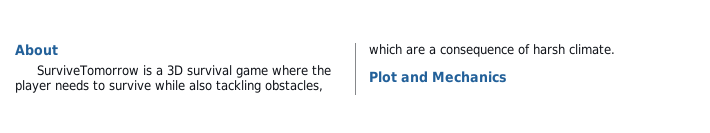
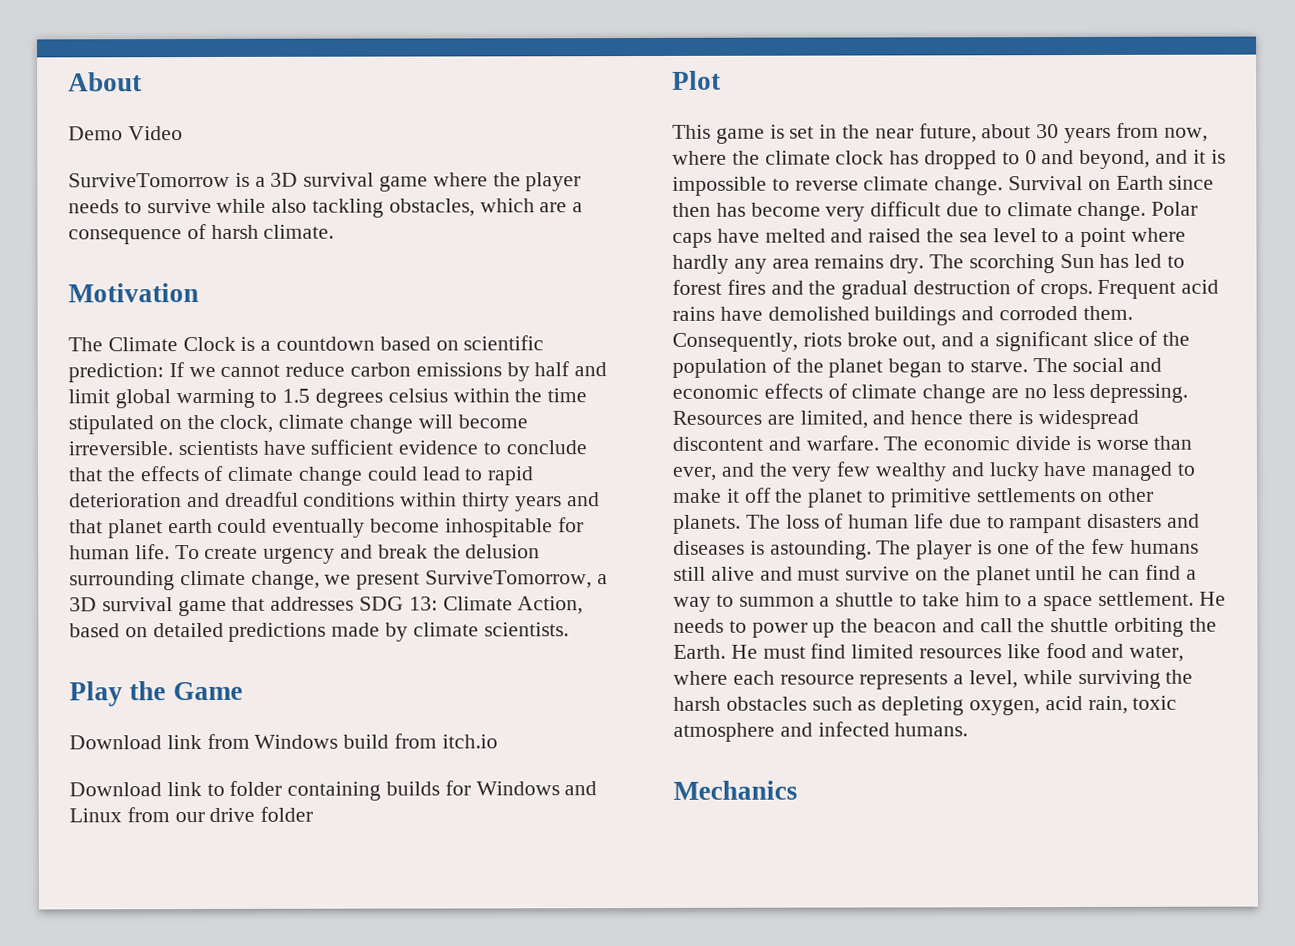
(58, 50) none -> [68,126,183,141] // Demo Video
[369,71,428,83] Plot and -> [68,283,199,303] [68,335,545,352] [68,361,608,383] [68,388,588,409] [68,414,528,435] [68,439,587,456] [68,465,535,486] [69,491,600,512] [69,517,584,539] [69,544,541,564] [69,570,608,591] [69,596,584,617] [69,622,569,642] [69,681,243,707] [69,733,498,750] [69,780,598,801] [69,806,314,823] [672,70,721,90] [672,122,1208,144] [672,149,1226,170] [672,175,1215,196] [672,201,1199,222] [672,227,1186,248] [672,253,1186,274] [672,279,1220,300] [672,305,1133,326] [672,330,1191,352] [672,357,1163,378] [672,383,1189,404] [672,409,1139,430] [672,435,1193,451] [672,461,1197,482] [673,487,1155,508] [673,513,1201,534] [673,538,1200,560] [673,564,1197,586] [673,591,1226,612] [673,617,1217,638] [673,643,1185,662] [673,669,1194,690] [673,695,1178,716] [673,721,969,742] Motivation // The Climate Clock is a countdown based on scientific prediction: If we cannot reduce carbon emissions by half and limit global warming to 1.5 degrees celsius within the time stipulated on the clock, climate change will become irreversible. scientists have sufficient evidence to conclude that the effects of climate change could lead to rapid deterioration and dreadful conditions within thirty years and that planet earth could eventually become inhospitable for human life. To create urgency and break the delusion surrounding climate change, we present SurviveTomorrow, a 3D survival game that addresses SDG 13: Climate Action, based on detailed predictions made by climate scientists. // Play the Game // Download link from Windows build from itch.io // Download link to folder containing builds for Windows and Linux from our drive folder // Plot // This game is set in the near future, about 30 years from now, where the climate clock has dropped to 0 and beyond, and it is impossible to reverse climate change. Survival on Earth since then has become very difficult due to climate change. Polar caps have melted and raised the sea level to a point where hardly any area remains dry. The scorching Sun has led to forest fires and the gradual destruction of crops. Frequent acid rains have demolished buildings and corroded them. Consequently, riots broke out, and a significant slice of the population of the planet began to starve. The social and economic effects of climate change are no less depressing. Resources are limited, and hence there is widespread discontent and warfare. The economic divide is worse than ever, and the very few wealthy and lucky have managed to make it off the planet to primitive settlements on other planets. The loss of human life due to rampant disasters and diseases is astounding. The player is one of the few humans still alive and must survive on the planet until he can find a way to summon a shuttle to take him to a space settlement. He needs to power up the beacon and call the shuttle orbiting the Earth. He must find limited resources like food and water, where each resource represents a level, while surviving the harsh obstacles such as depleting oxygen, acid rain, toxic atmosphere and infected humans. //

